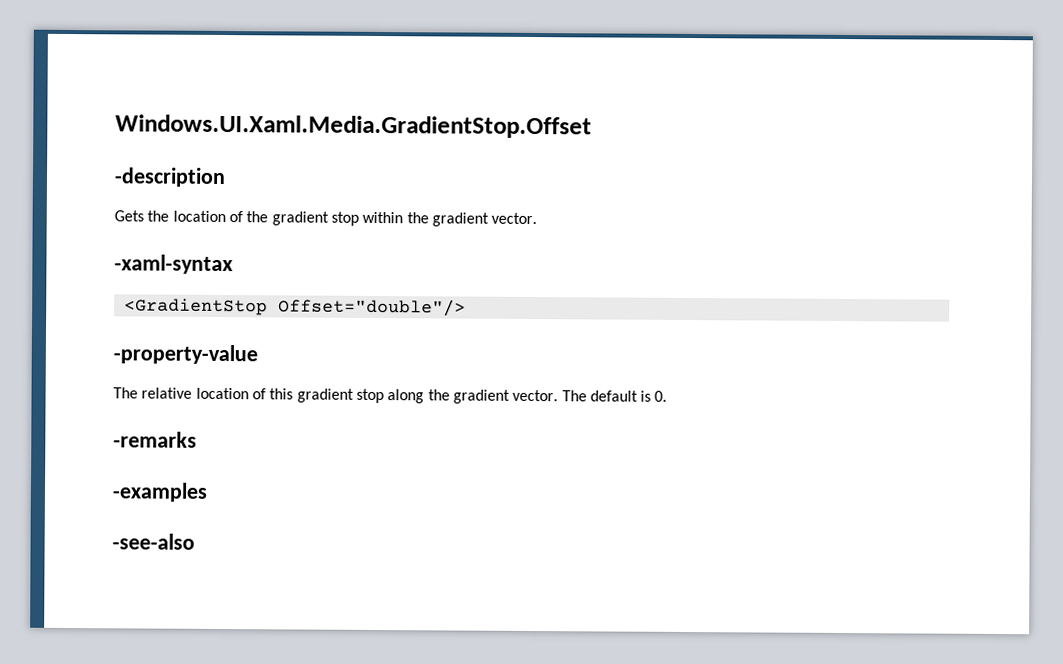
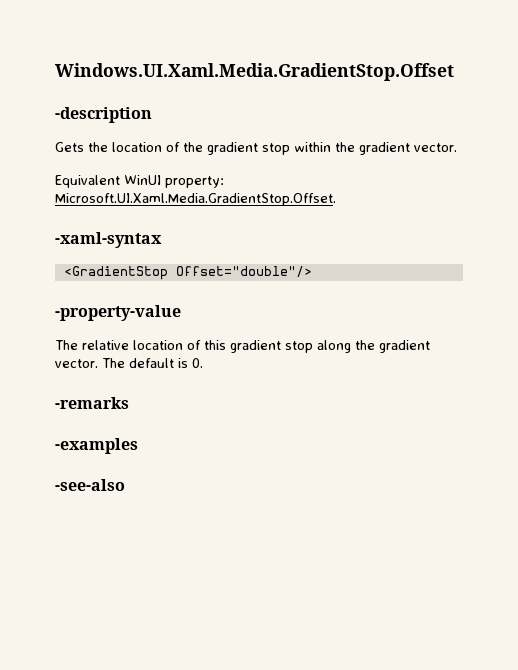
(538, 218) none -> [55,175,224,188] [55,193,336,206] // Equivalent WinUI property: Microsoft.UI.Xaml.Media.GradientStop.Offset.

